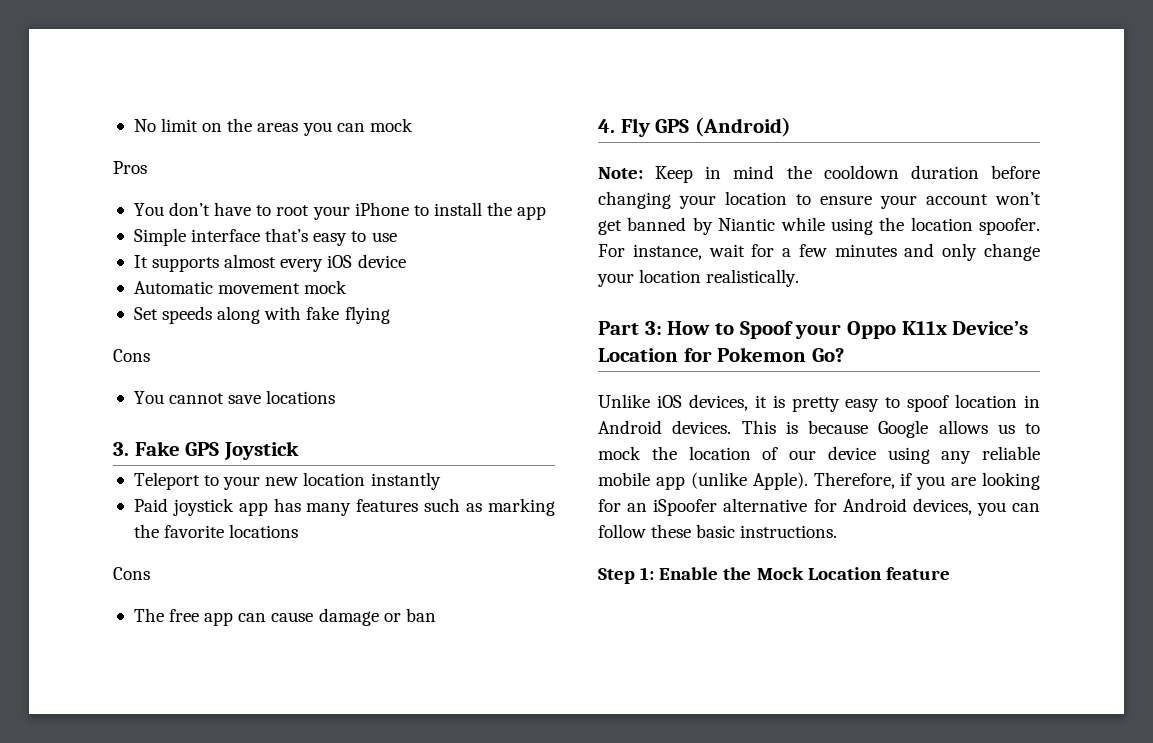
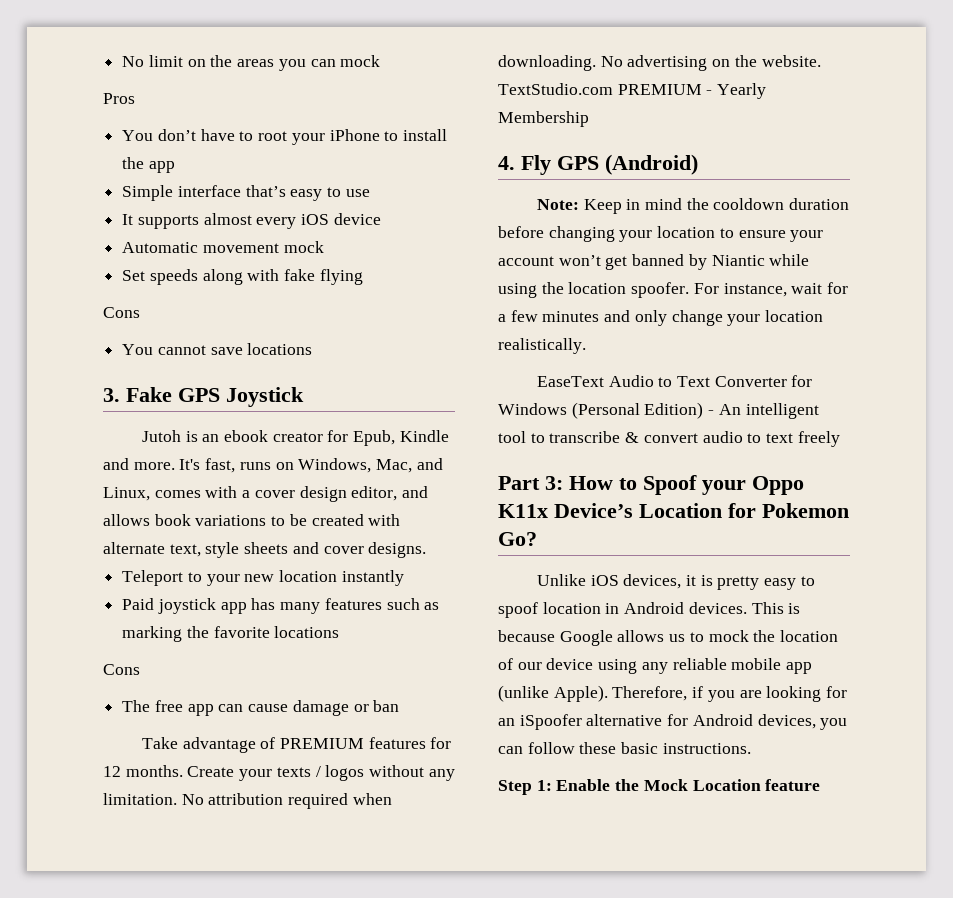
(300, 450) none -> [141,430,449,446] [103,458,443,473] [103,486,429,502] [103,514,401,526] [103,542,427,558] // Jutoh is an ebook creator for Epub, Kindle and more. It's fast, runs on Windows, Mac, and Linux, comes with a cover design editor, and allows book variations to be created with alternate text, style sheets and cover designs.
(436, 615) none -> [141,737,452,753] [103,765,455,781] [103,793,392,809] [498,55,821,71] [498,83,767,99] [498,111,589,127] // Take advantage of PREMIUM features for 12 months. Create your texts / logos without any limitation. No attribution required when downloading. No advertising on the website. TextStudio.com PREMIUM - Yearly Membership
(800, 278) none -> [536,375,813,387] [498,402,819,419] [498,431,840,447] // EaseText Audio to Text Converter for Windows (Personal Edition) - An intelligent tool to transcribe & convert audio to text freely

